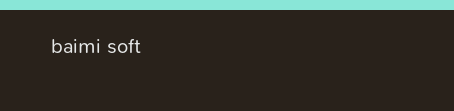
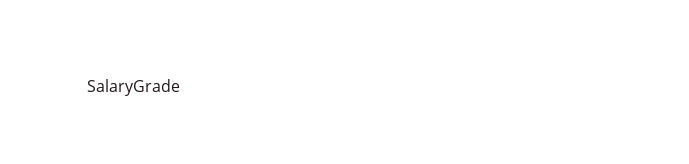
[51,38,141,54] baimi soft -> [87,79,180,96] SalaryGrade

